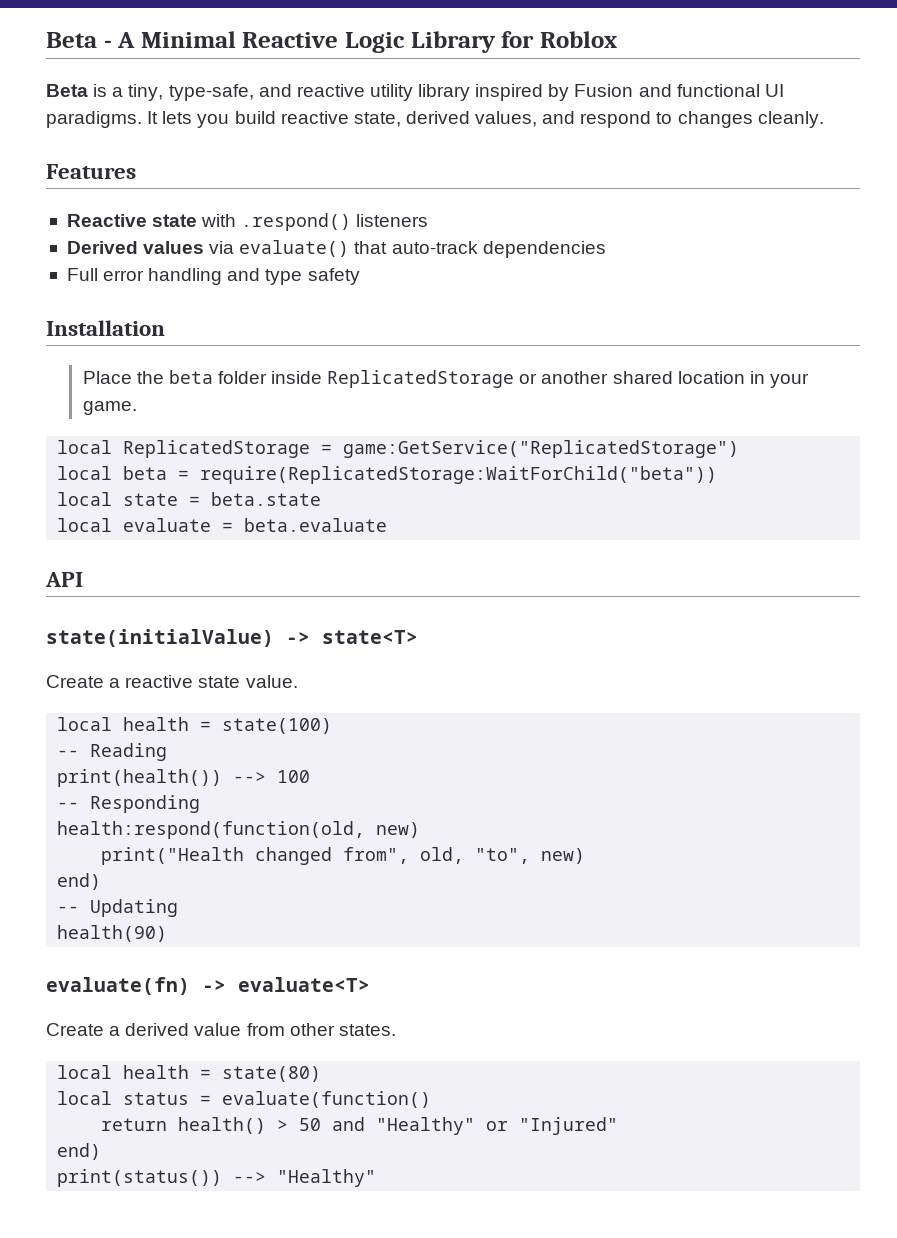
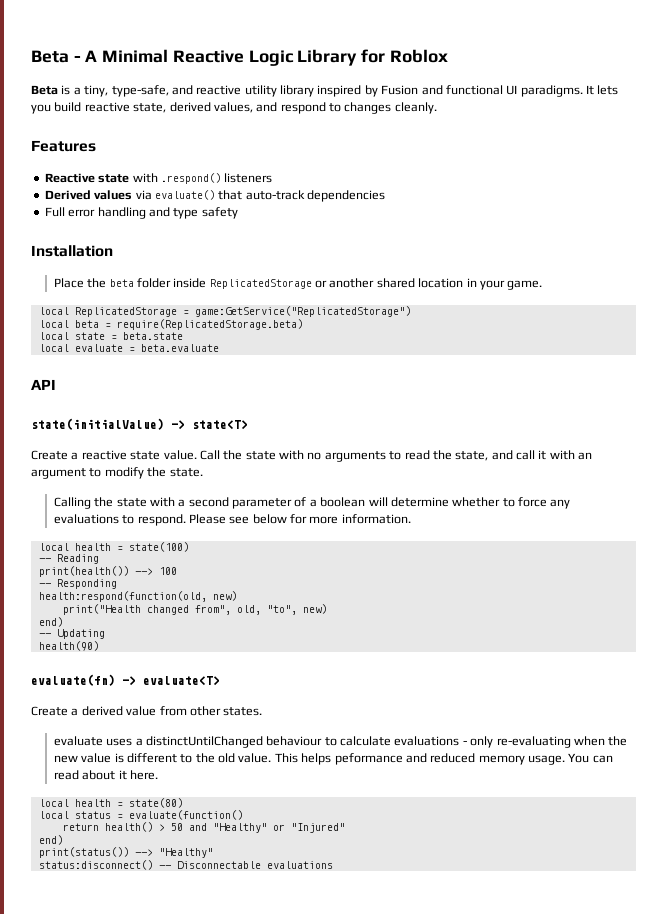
[200,466,718,484] require(ReplicatedStorage:WaitForChild("beta")) -> [116,319,303,330] require(ReplicatedStorage.beta)
(298, 681) none -> [199,450,593,462] [31,467,203,479] [53,497,571,509] [53,514,411,526] Call the state with no arguments to read the state, and call it with an argument to modify the state. // Calling the state with a second parameter of a boolean will determine whether to force any evaluations to respond. Please see below for more information.
(396, 1030) none -> [53,736,628,748] [53,753,613,765] [53,770,158,780] // evaluate uses a distinctUntilChanged behaviour to calculate evaluations - only re-evaluating when the new value is different to the old value. This helps peformance and reduced memory usage. You can read about it here.
(377, 1178) none -> [38,860,333,870] // status:disconnect() -- Disconnectable evaluations

